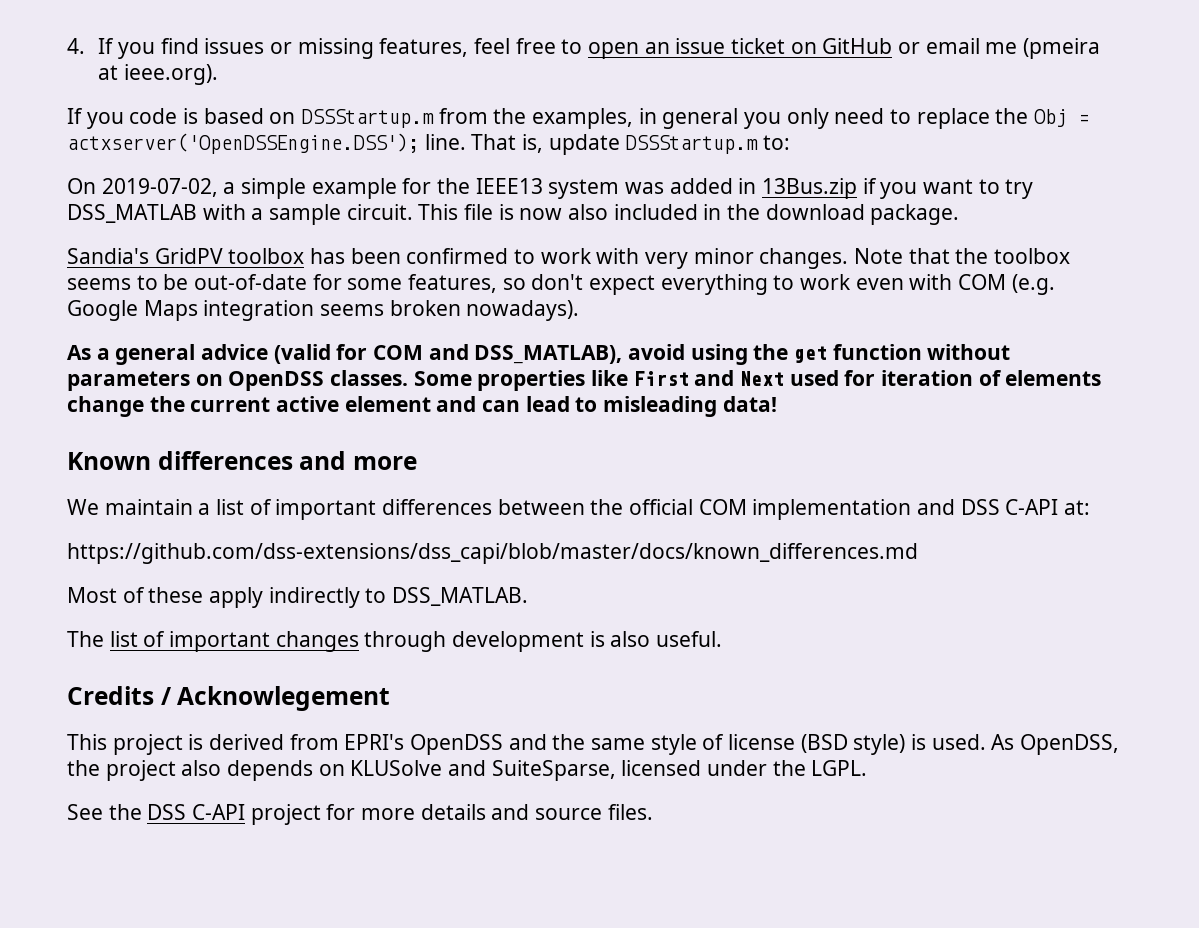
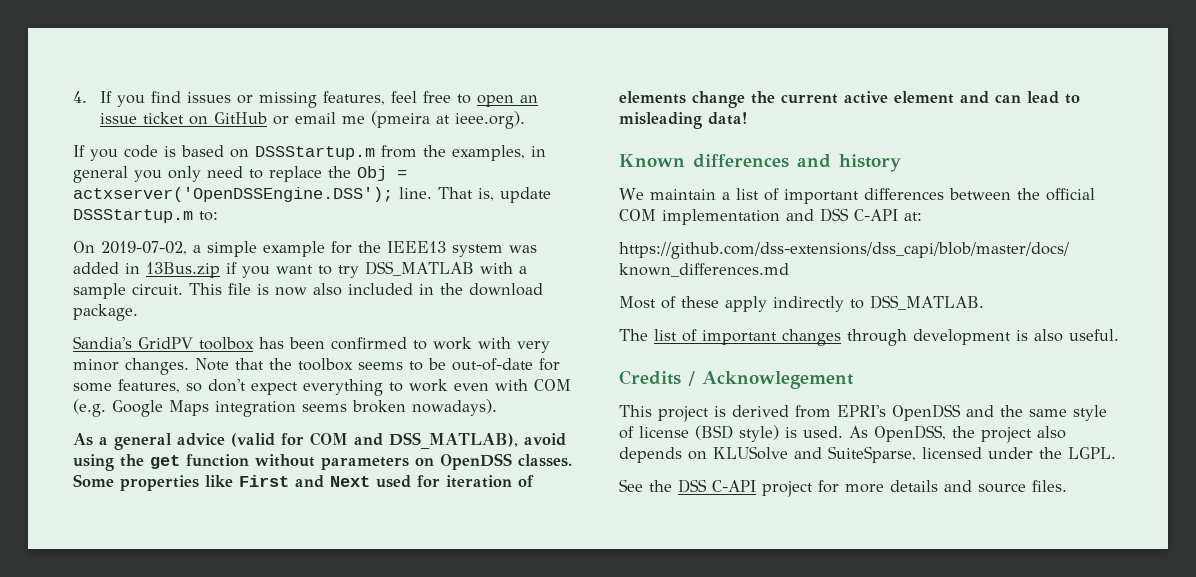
[352,456,417,470] more -> [839,154,901,172] history

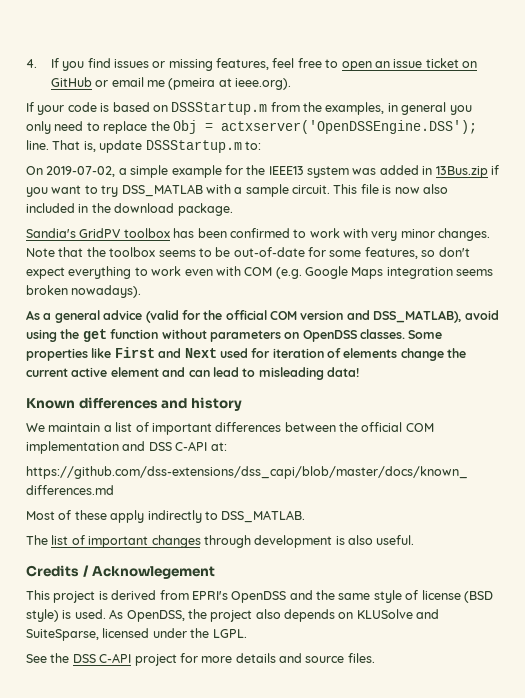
[90,149,118,161] you -> [37,105,65,115] your
[310,432,348,446] COM -> [203,310,344,320] the official COM version

